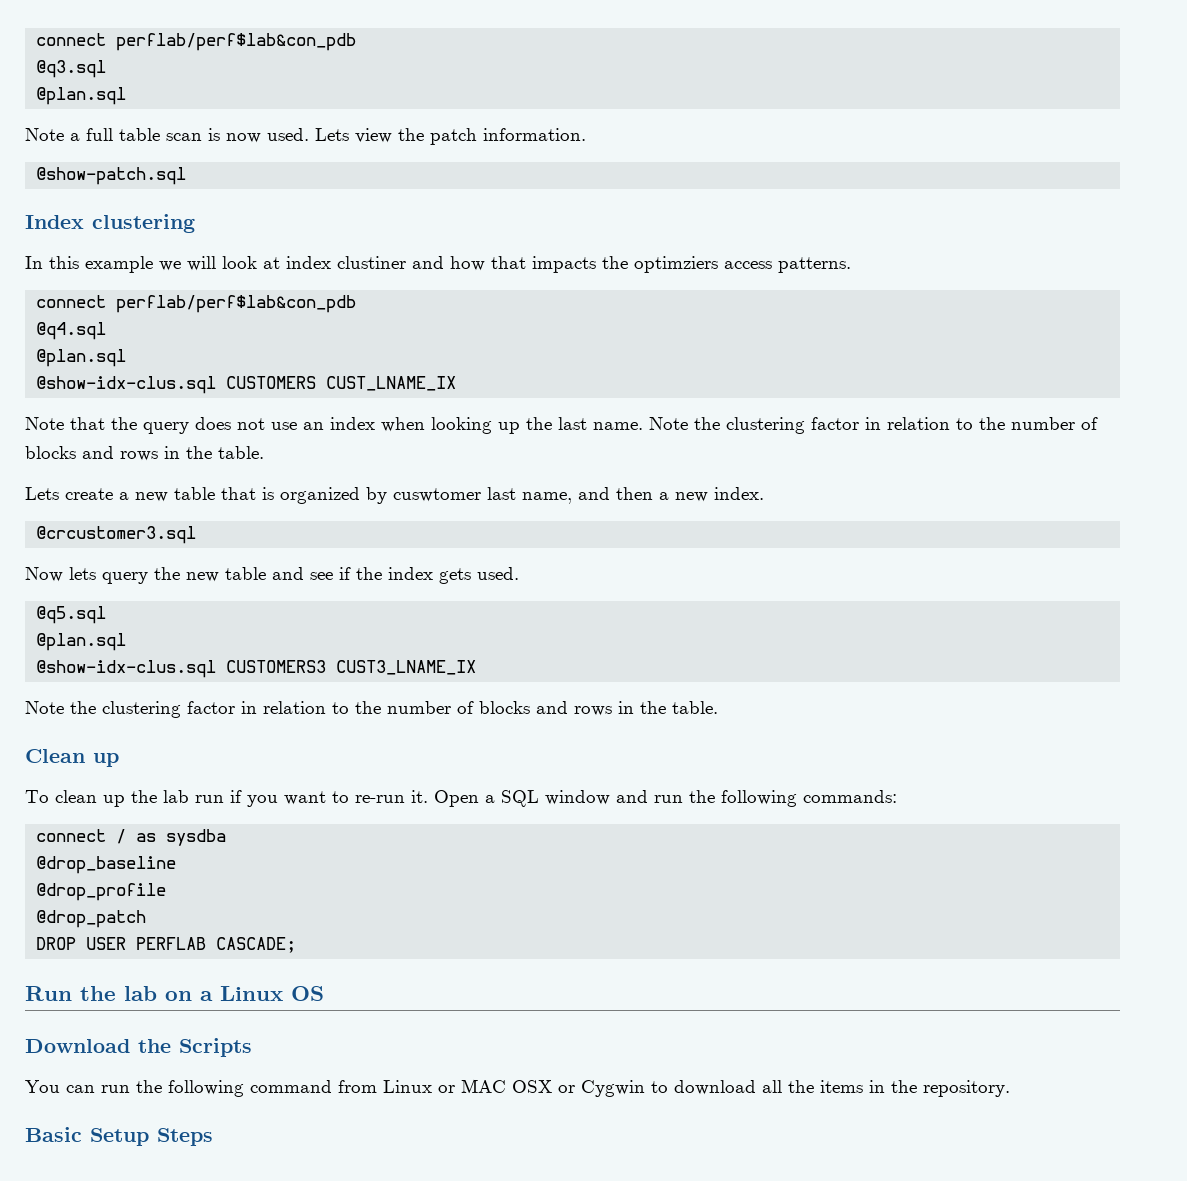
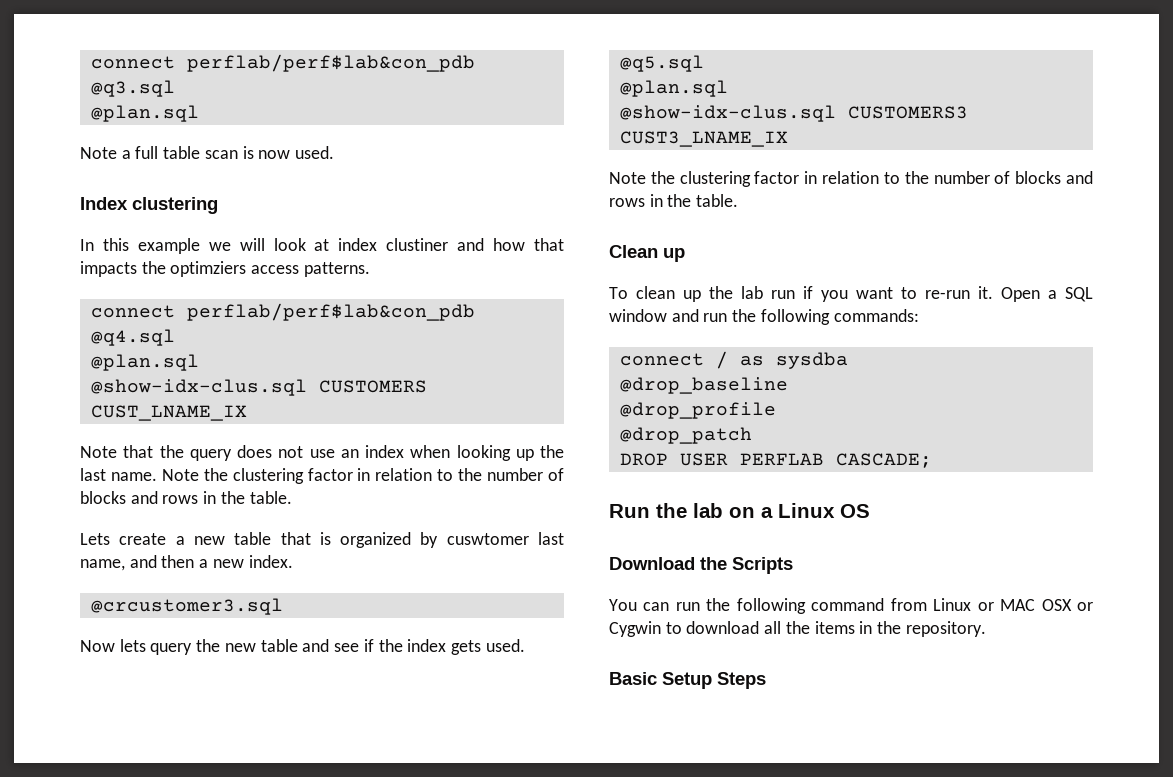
[315,128,586,145] [36,167,187,185] Lets view the patch information. // @show-patch.sql -> (335, 152) none

